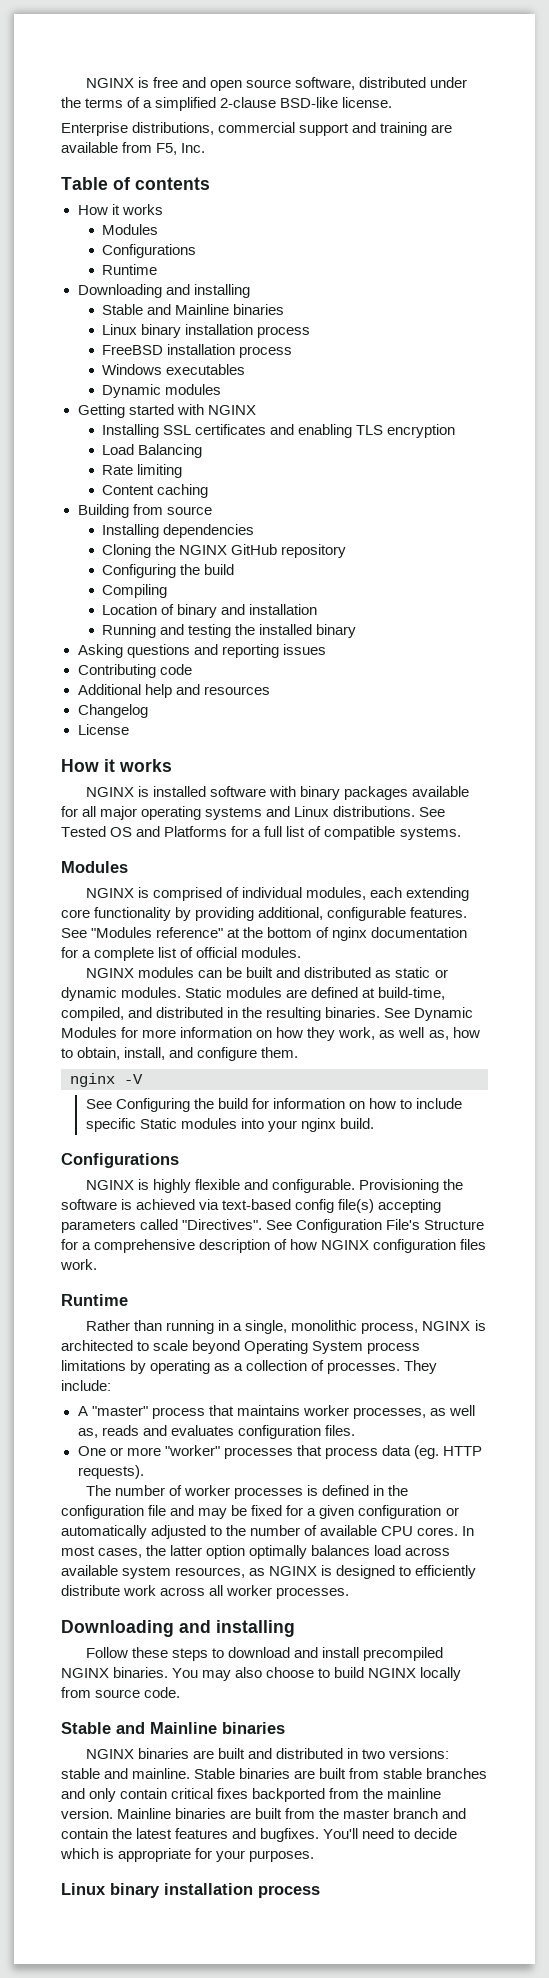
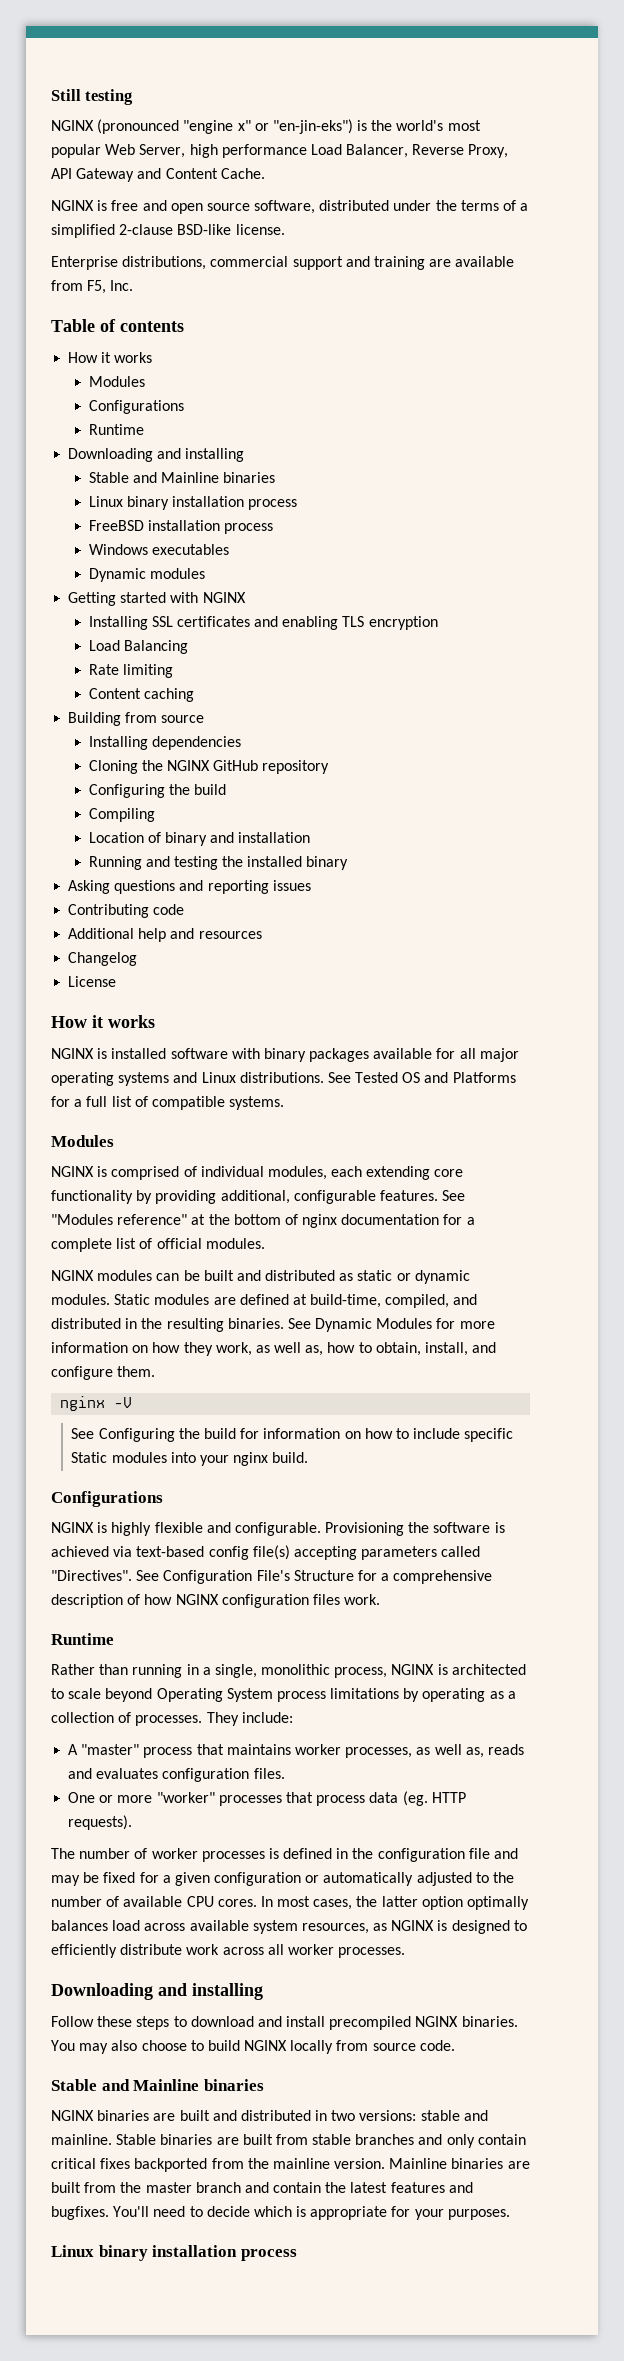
(86, 83) none -> [51,89,134,105] [51,119,481,134] [51,144,509,158] [51,168,265,182] Still testing // NGINX (pronounced "engine x" or "en-jin-eks") is the world's most popular Web Server, high performance Load Balancer, Reverse Proxy, API Gateway and Content Cache. //

